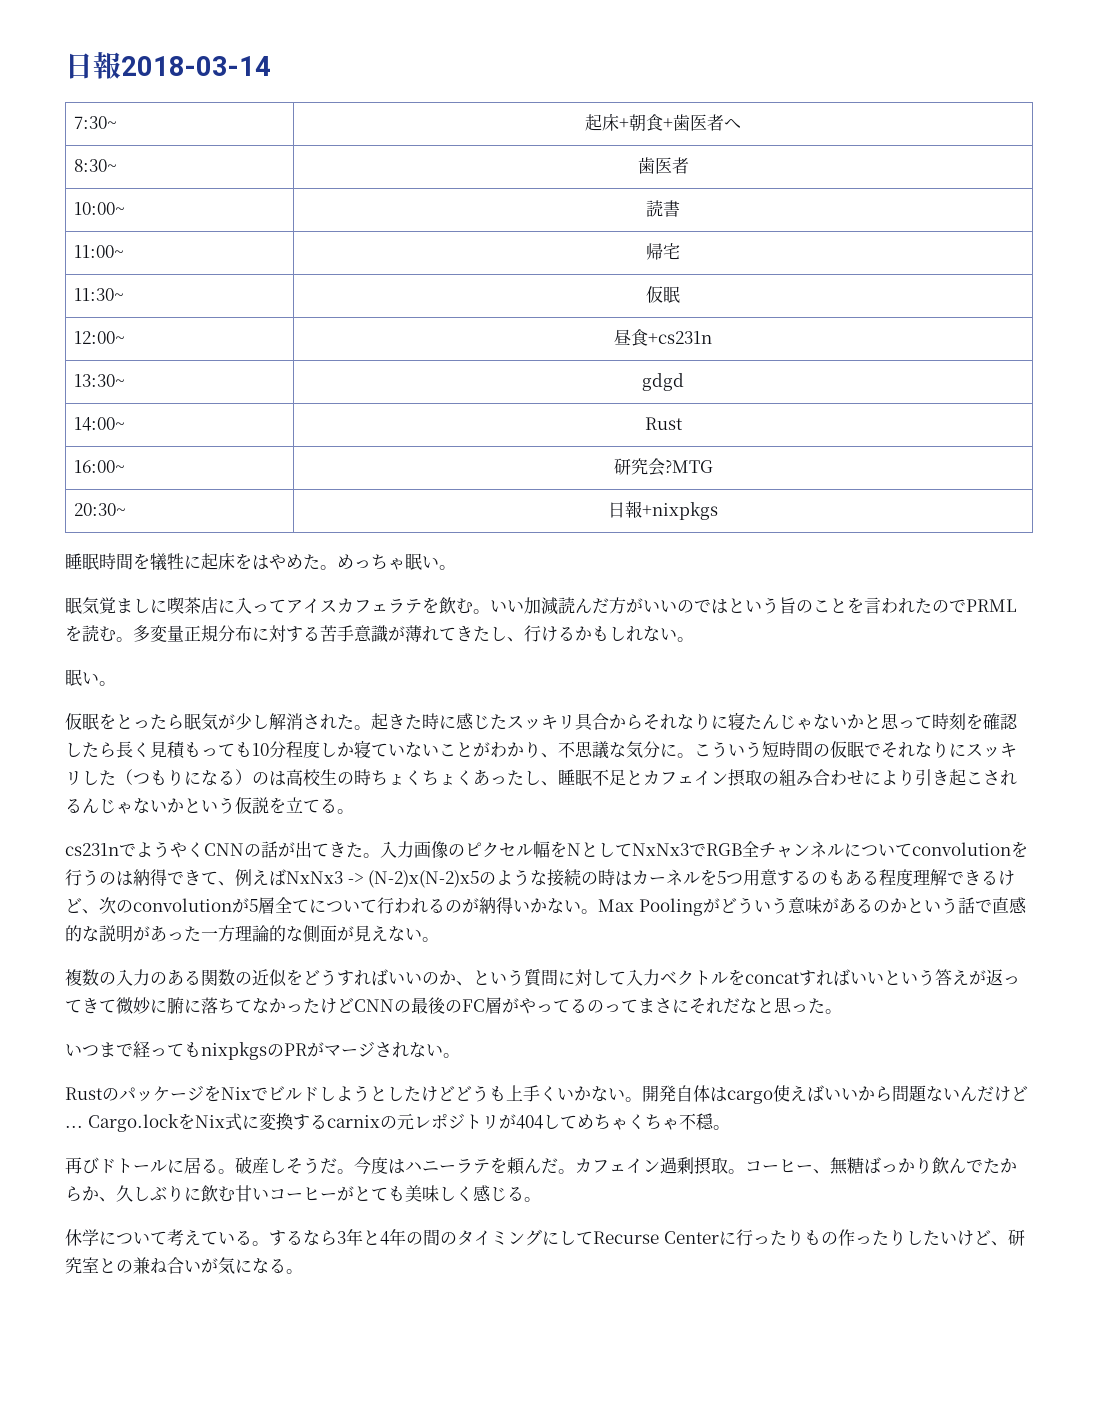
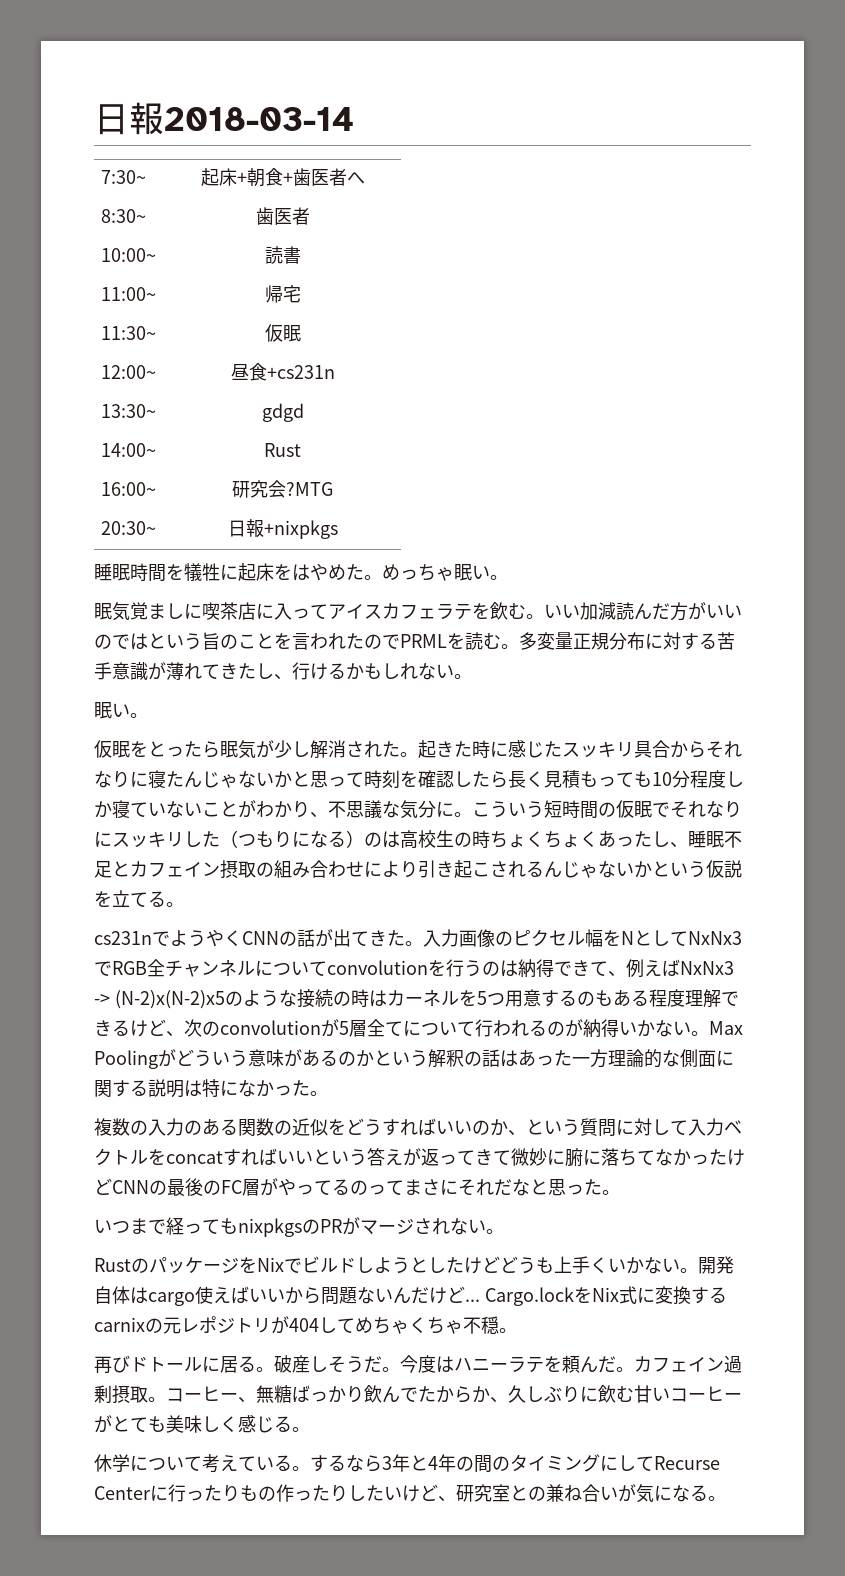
[957,897,1027,914] [65,925,150,943] 話で直感的な説明が -> [428,1049,518,1068] 解釈の話は
[337,925,422,942] が見えない -> [716,1050,734,1066] [94,1079,310,1098] に関する説明は特になかった

